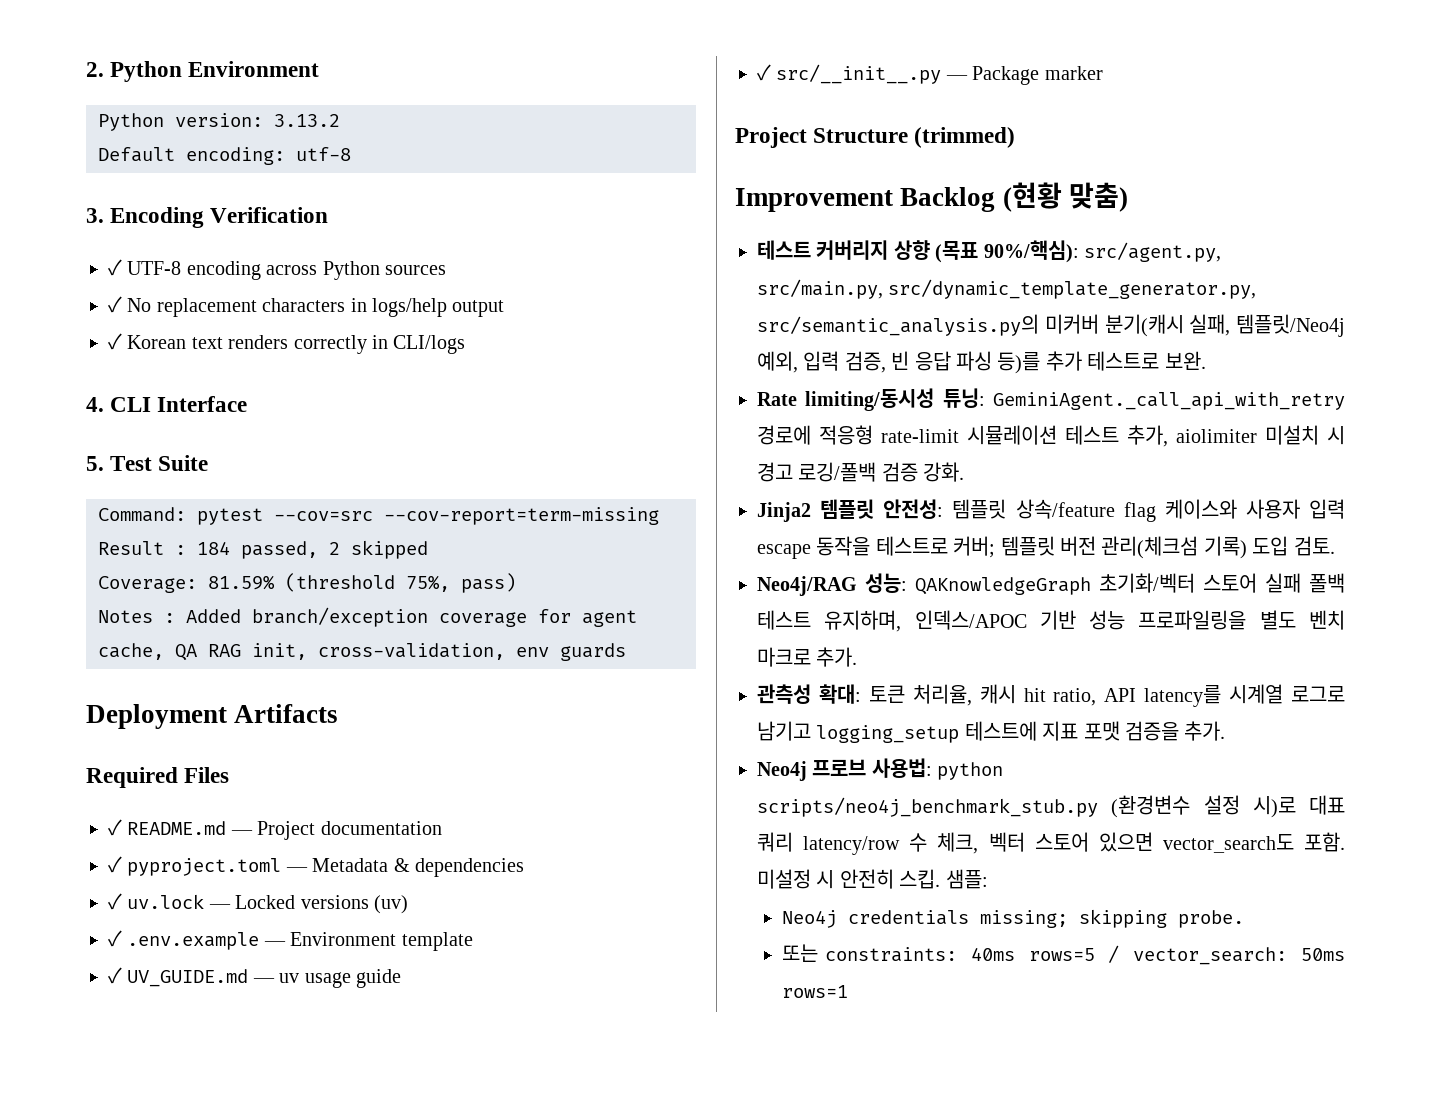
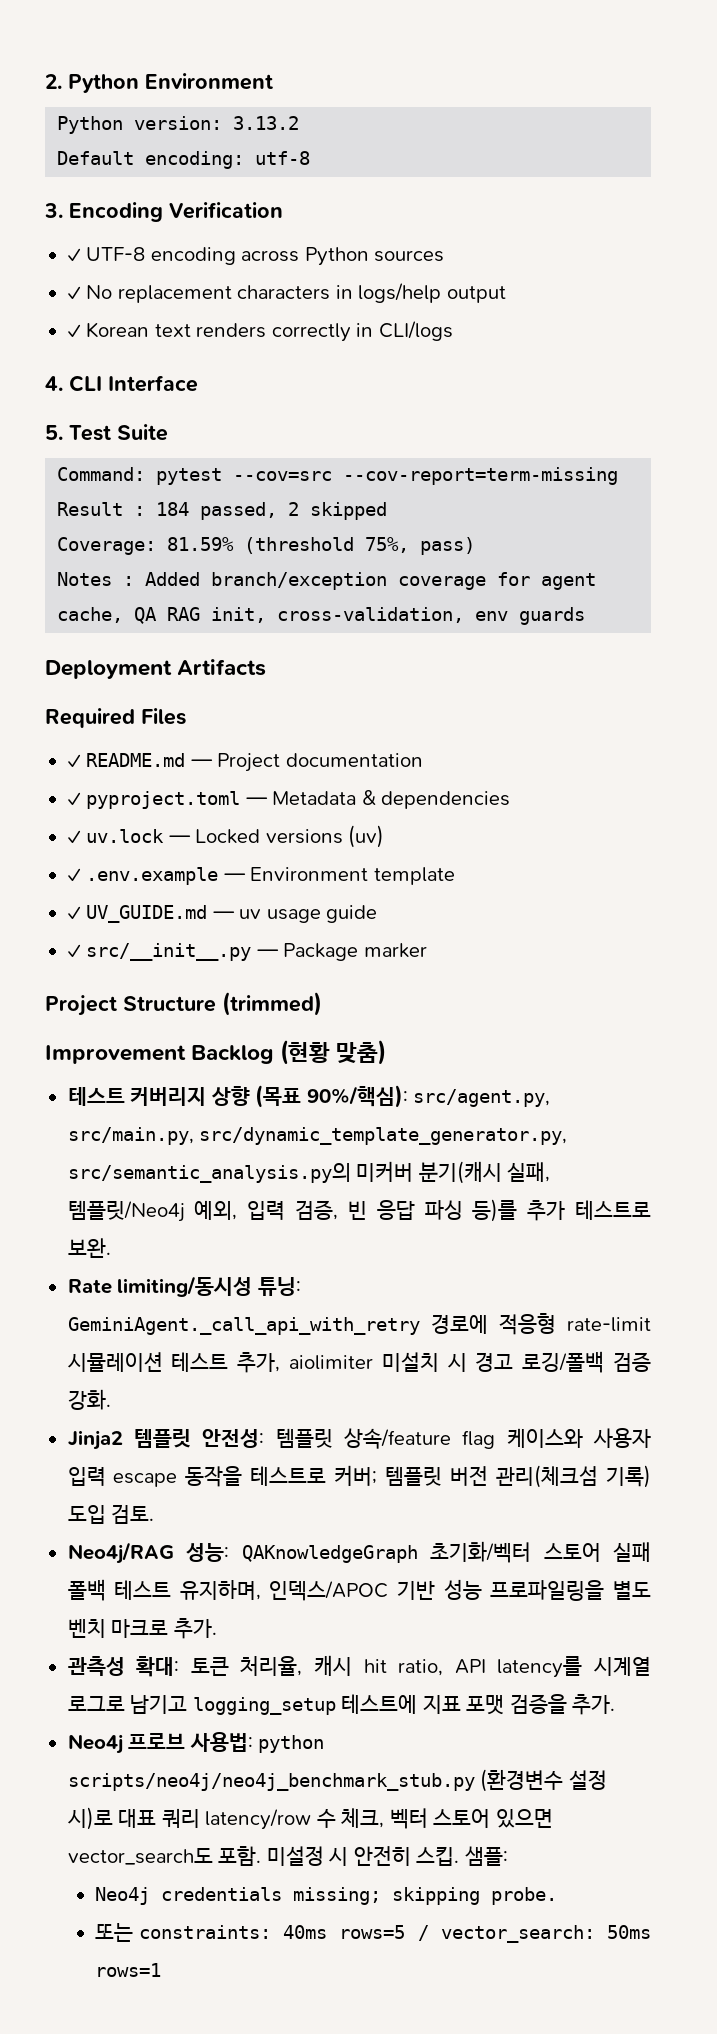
[757,797,1098,817] scripts/neo4j_benchmark_stub.py -> [67,1773,475,1791] scripts/neo4j/neo4j_benchmark_stub.py

